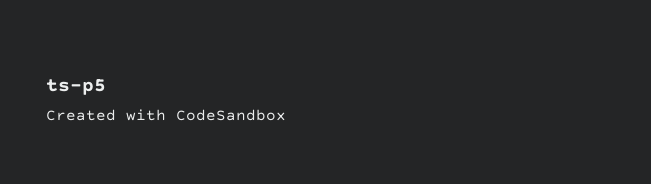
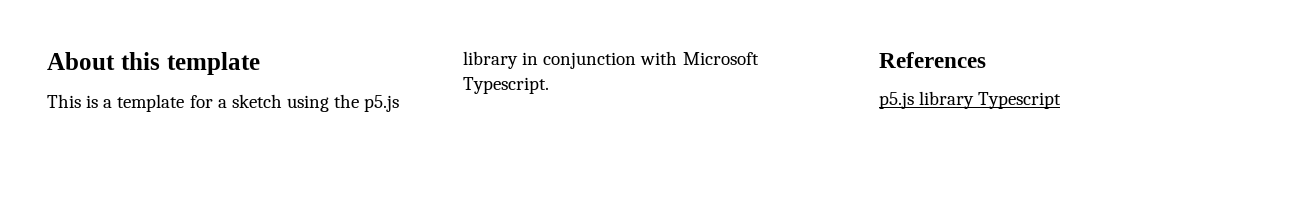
[46,79,106,95] [46,109,286,121] ts-p5 // Created with CodeSandbox -> [47,52,260,75] [47,94,400,112] [463,51,759,69] [463,77,549,94] [879,52,986,68] [879,91,1062,109] About this template // This is a template for a sketch using the p5.js library in conjunction with Microsoft Typescript. // References // p5.js library Typescript

